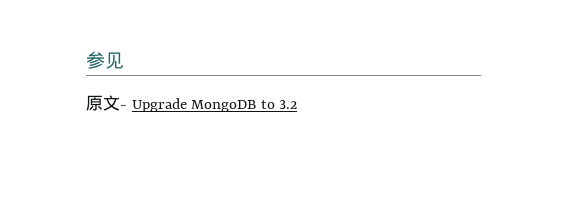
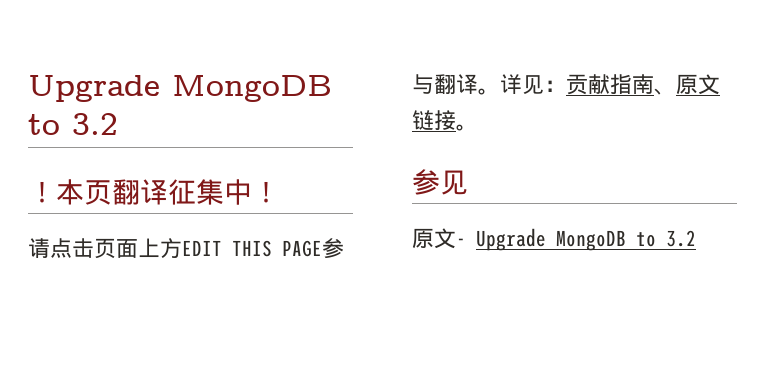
(86, 60) none -> [28,75,332,102] [28,113,118,135] [28,179,280,205] [28,238,344,259] [412,74,720,95] [412,110,478,131] Upgrade MongoDB to 3.2 // ！本页翻译征集中！ // 请点击页面上方EDIT THIS PAGE参与翻译。详见：贡献指南、原文链接。 //

